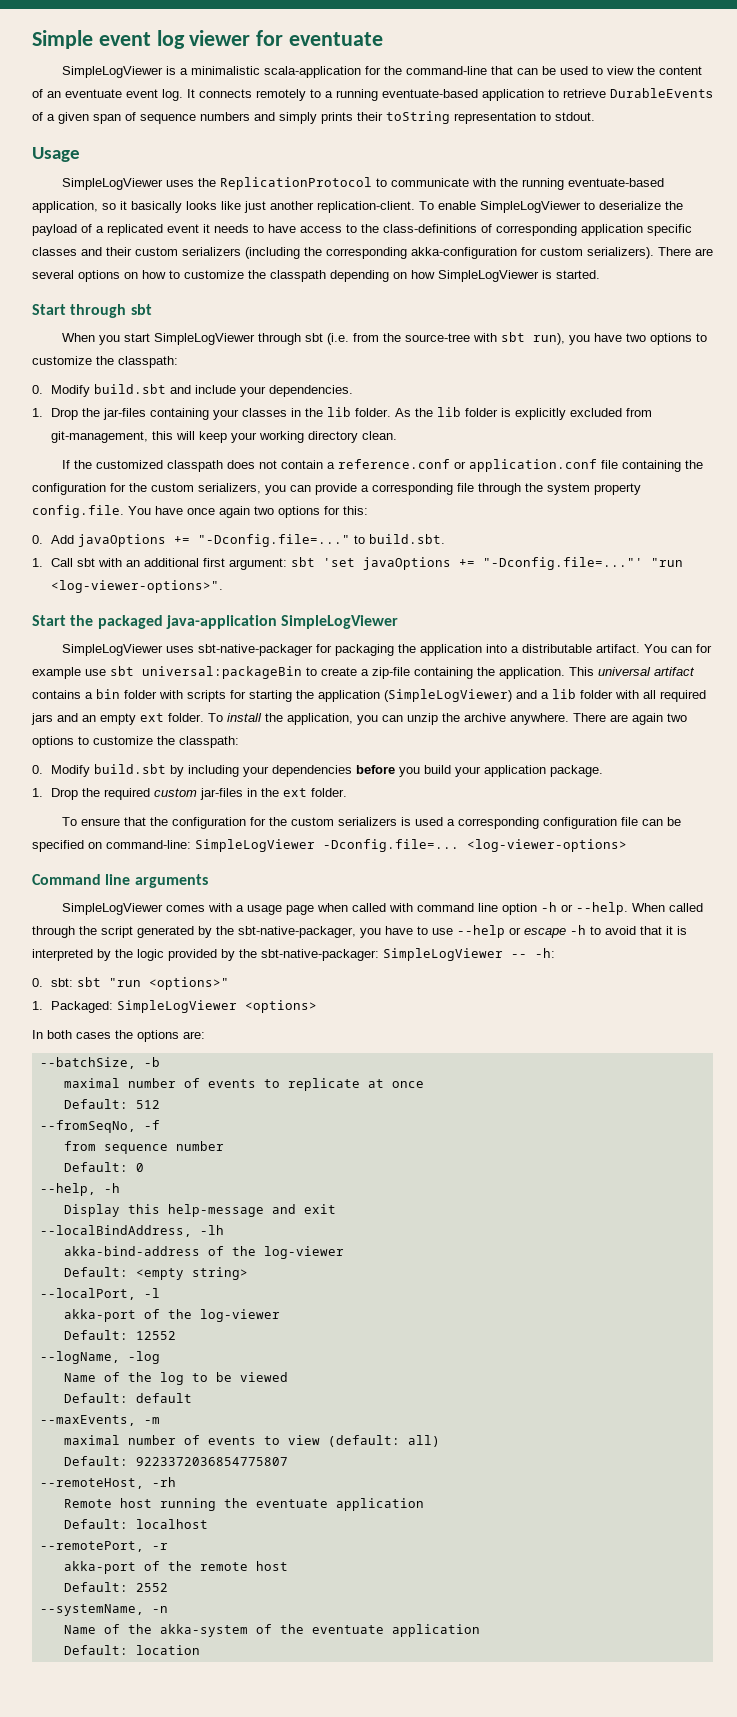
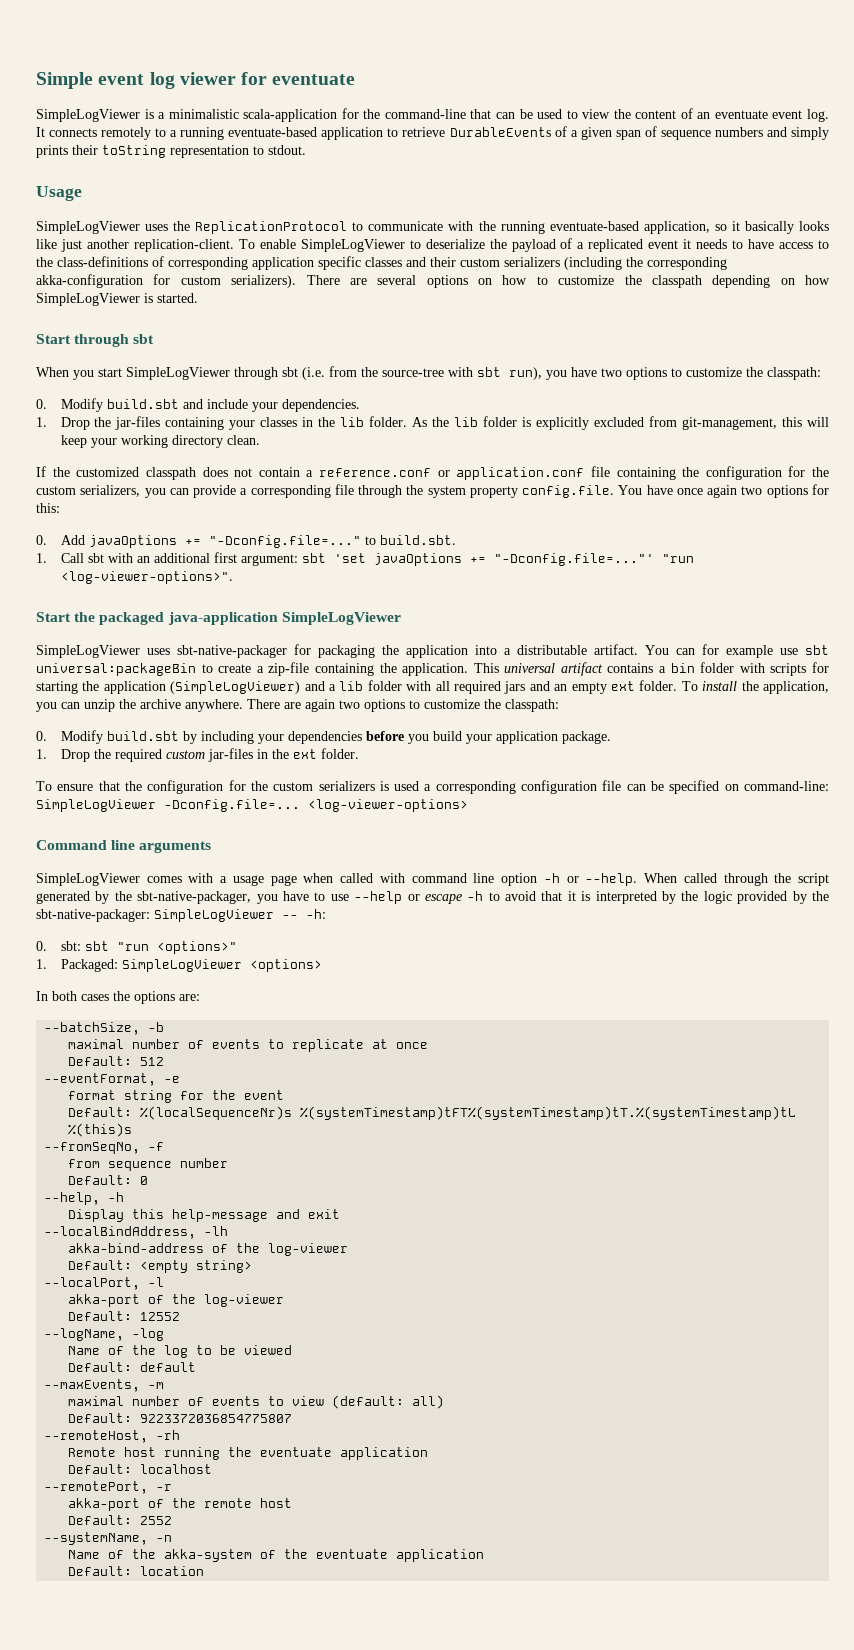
(160, 1104) none -> [44,1073,181,1086] [68,1090,285,1103] [68,1106,797,1120] [68,1123,133,1137] // --eventFormat, -e // format string for the event // Default: %(localSequenceNr)s %(systemTimestamp)tFT%(systemTimestamp)tT.%(systemTimestamp)tL %(this)s

